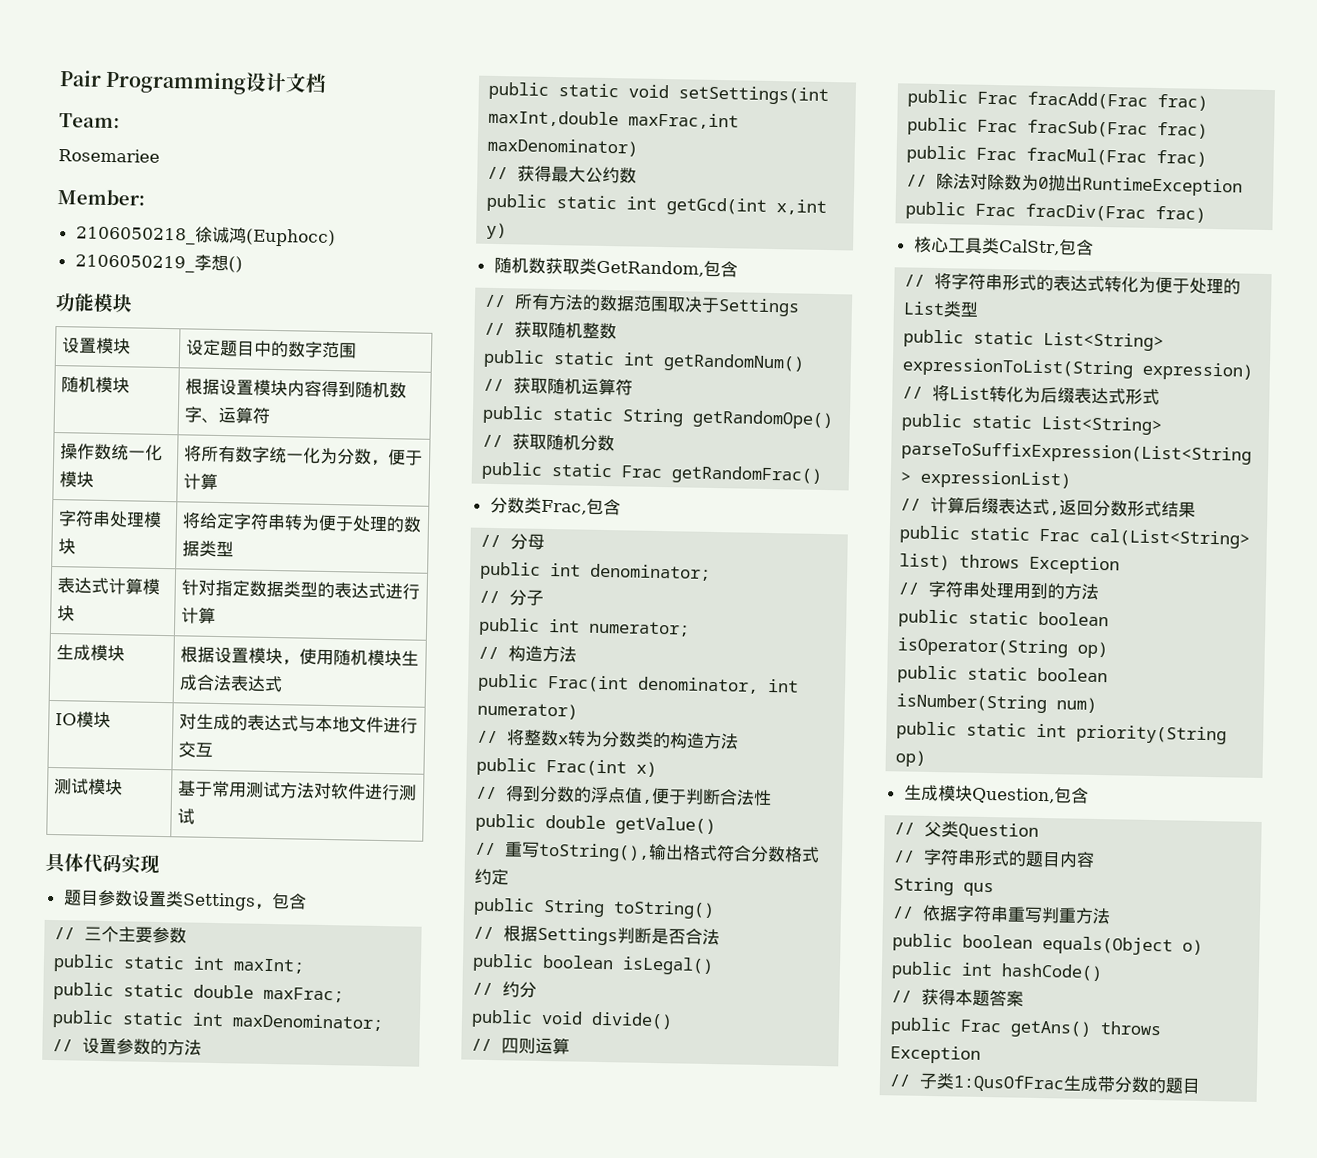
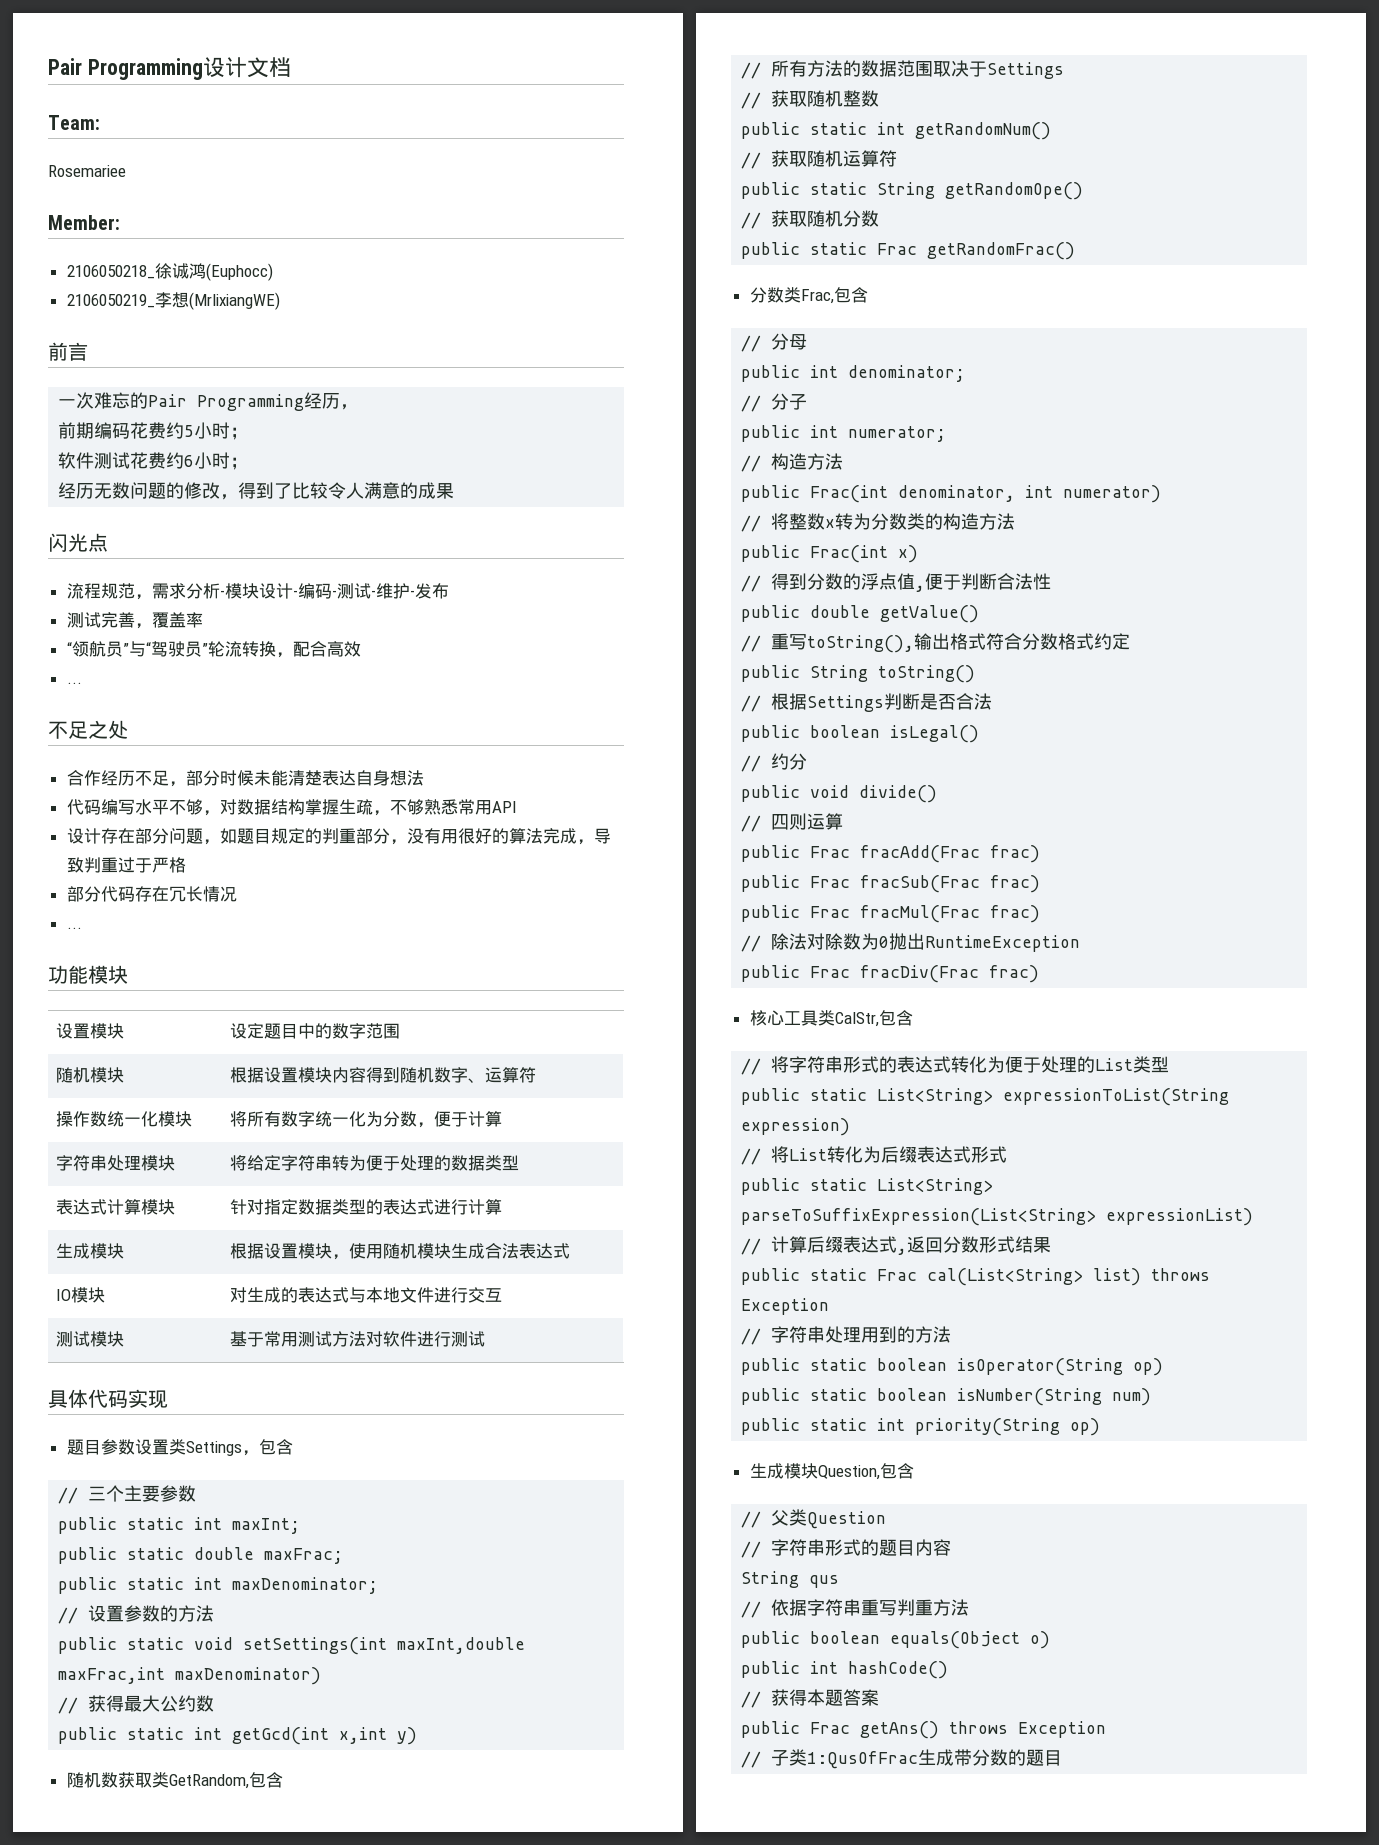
[227,256,243,273] () -> [188,292,280,310] [48,342,88,361] [58,392,359,411] [58,422,249,440] [58,452,249,470] [58,482,455,500] [48,533,108,552] [66,583,449,600] [66,612,203,629] [66,641,361,658] [66,682,82,684] [48,720,128,739] [66,770,424,787] [66,799,517,816] [66,828,611,845] [66,857,186,873] [66,886,237,902] [66,927,82,929] (MrlixiangWE) // 前言 // 一次难忘的Pair Programming经历， // 前期编码花费约5小时； // 软件测试花费约6小时； // 经历无数问题的修改，得到了比较令人满意的成果 // 闪光点 // 流程规范，需求分析-模块设计-编码-测试-维护-发布 // 测试完善，覆盖率 // “领航员”与“驾驶员”轮流转换，配合高效 // ... // 不足之处 // 合作经历不足，部分时候未能清楚表达自身想法 // 代码编写水平不够，对数据结构掌握生疏，不够熟悉常用API // 设计存在部分问题，如题目规定的判重部分，没有用很好的算法完成，导致判重过于严格 // 部分代码存在冗长情况 // ...

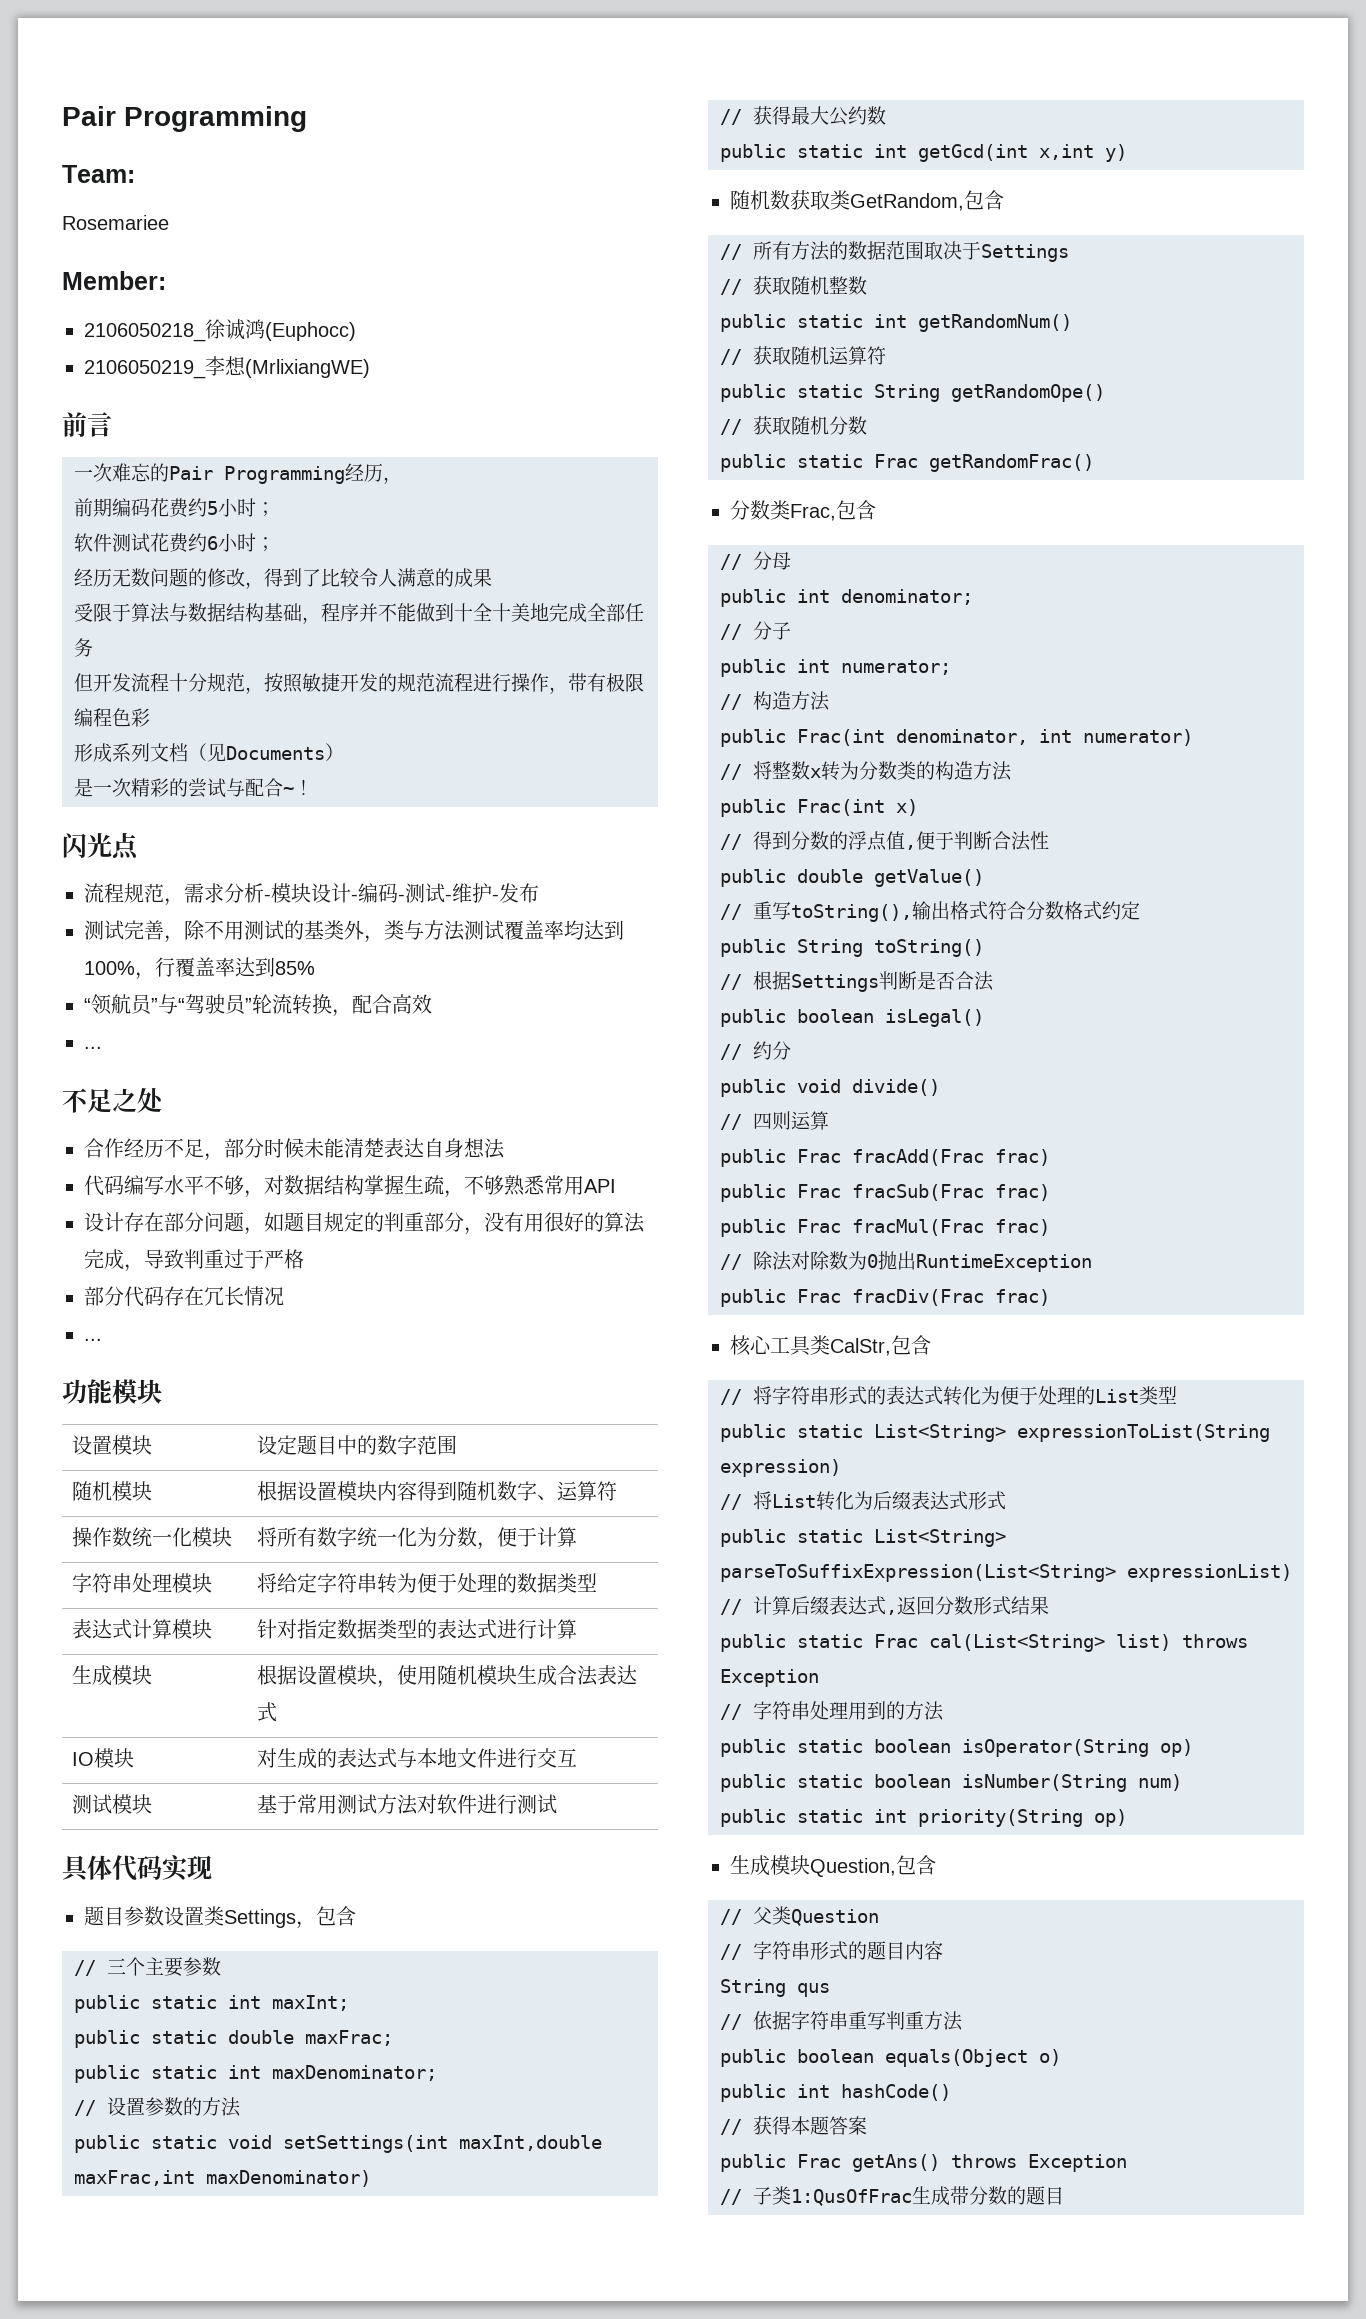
[48,57,291,80] Pair Programming设计文档 -> [62,106,307,132] Pair Programming
(455, 491) none -> [74,603,644,624] [74,638,93,657] [74,673,644,694] [74,708,150,727] [74,743,344,763] [74,778,313,798] // 受限于算法与数据结构基础，程序并不能做到十全十美地完成全部任务 // 但开发流程十分规范，按照敏捷开发的规范流程进行操作，带有极限编程色彩 // 形成系列文档（见Documents） // 是一次精彩的尝试与配合~！
[151,612,203,628] 覆盖率 -> [184,920,624,943] [84,957,315,980] 除不用测试的基类外，类与方法测试覆盖率均达到100%，行覆盖率达到85%

